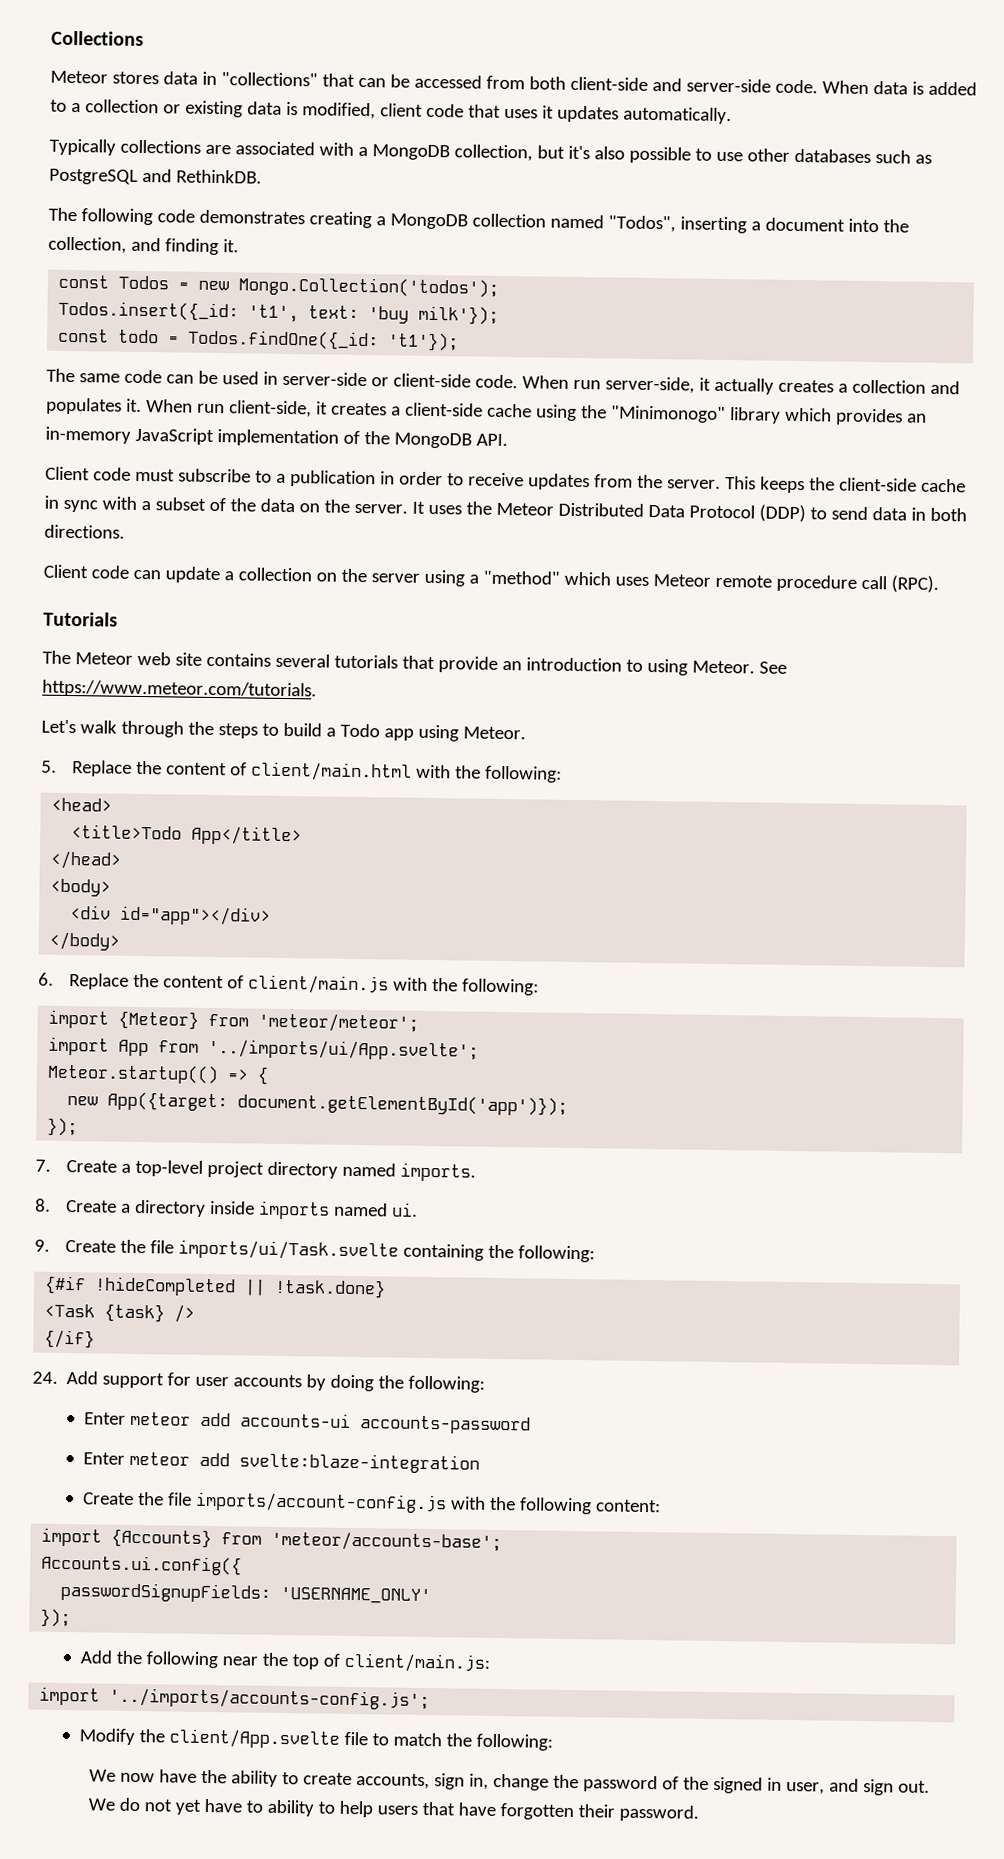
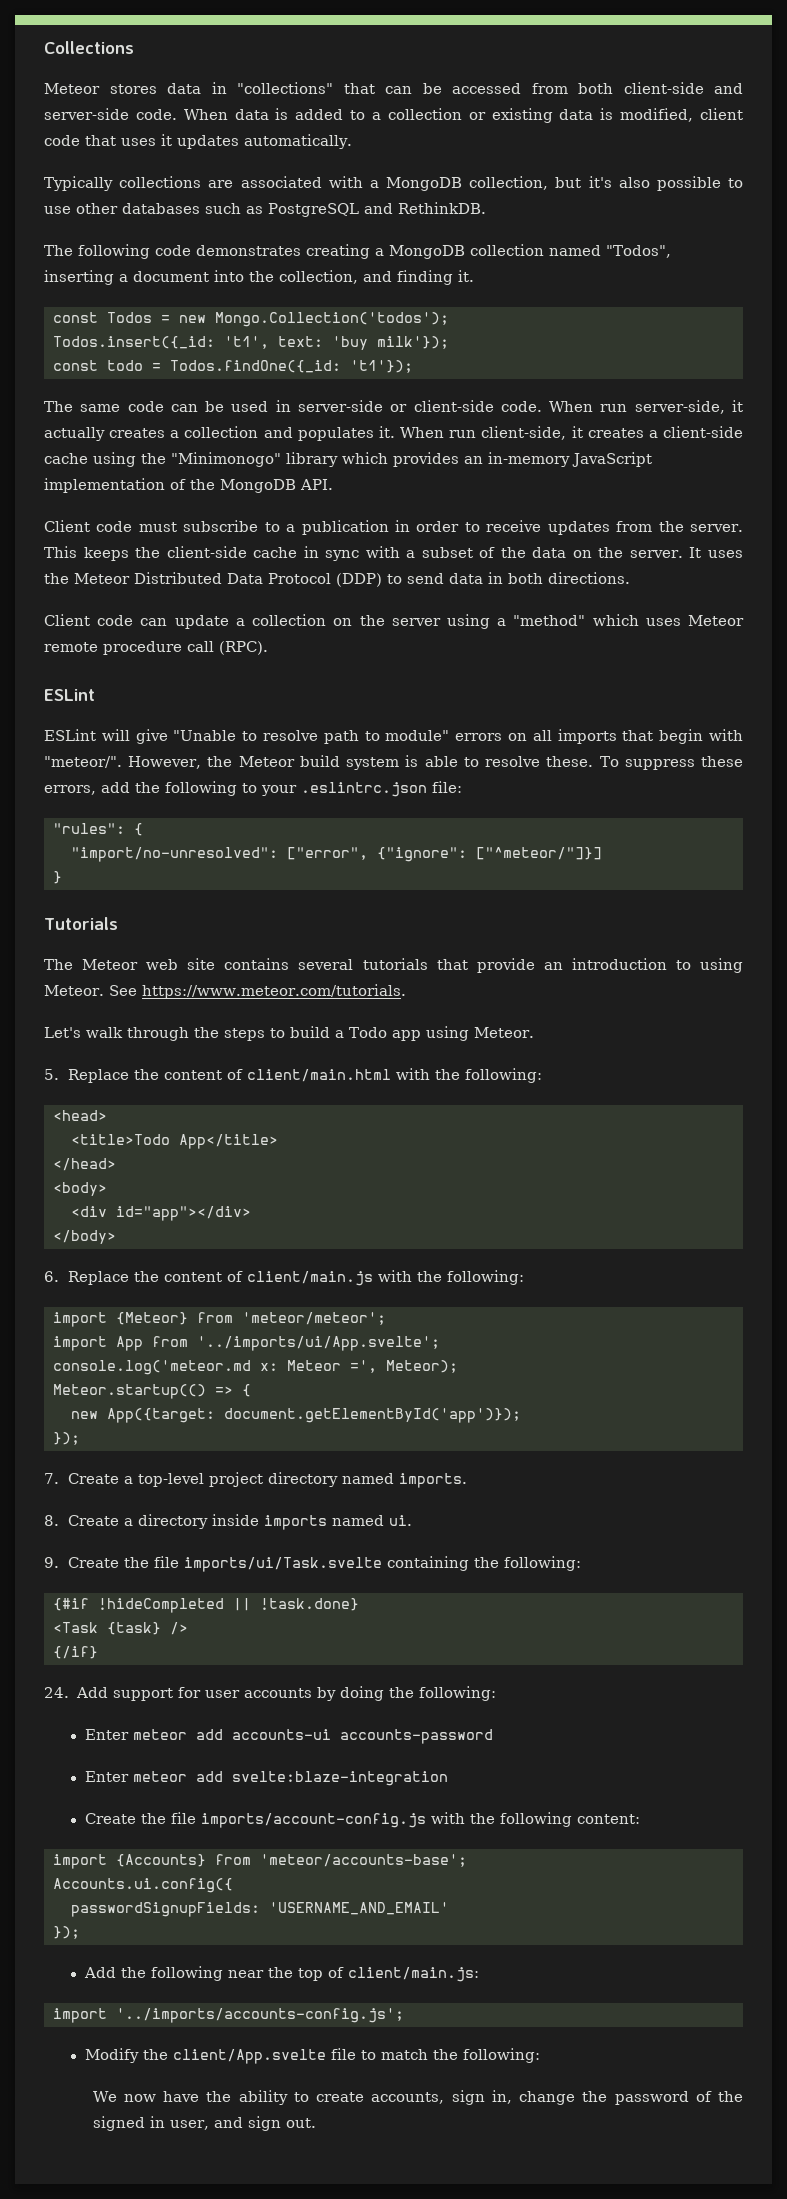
(939, 584) none -> [44,689,95,701] [44,729,743,744] [44,755,744,770] [44,781,462,797] [53,823,143,836] [71,847,602,862] [53,871,62,884] // ESLint // ESLint will give "Unable to resolve path to module" errors on all imports that begin with "meteor/". However, the Meteor build system is able to resolve these. To suppress these errors, add the following to your .eslintrc.json file: // "rules": { // "import/no-unresolved": ["error", {"ignore": ["^meteor/"]}] // }
(480, 1049) none -> [53,1360,458,1375] // console.log('meteor.md x: Meteor =', Meteor);
[280,1587,432,1605] 'USERNAME_ONLY' -> [269,1902,449,1915] 'USERNAME_AND_EMAIL'
[88,1797,700,1822] We do not yet have to ability to help users that have forgotten their password. -> (316, 2123) none

